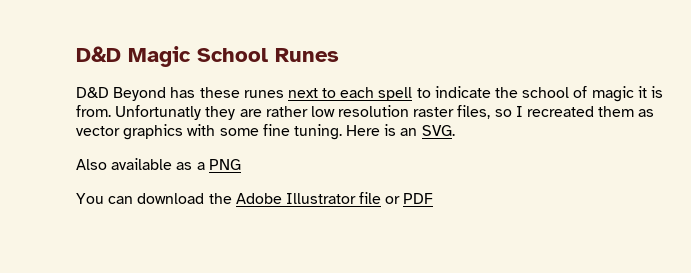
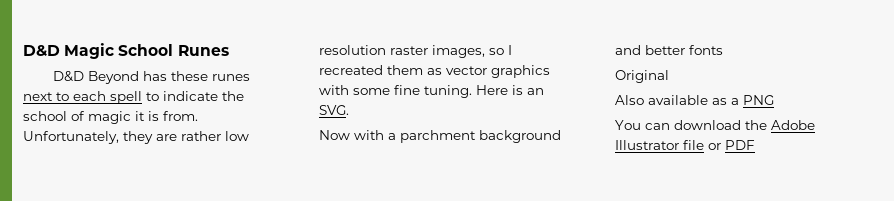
[115,105,202,120] Unfortunatly -> [23,131,119,144] Unfortunately,
[457,105,491,119] files, -> [432,45,485,58] images,
(455, 130) none -> [319,130,561,143] [615,45,723,55] [615,70,669,83] // Now with a parchment background and better fonts // Original

